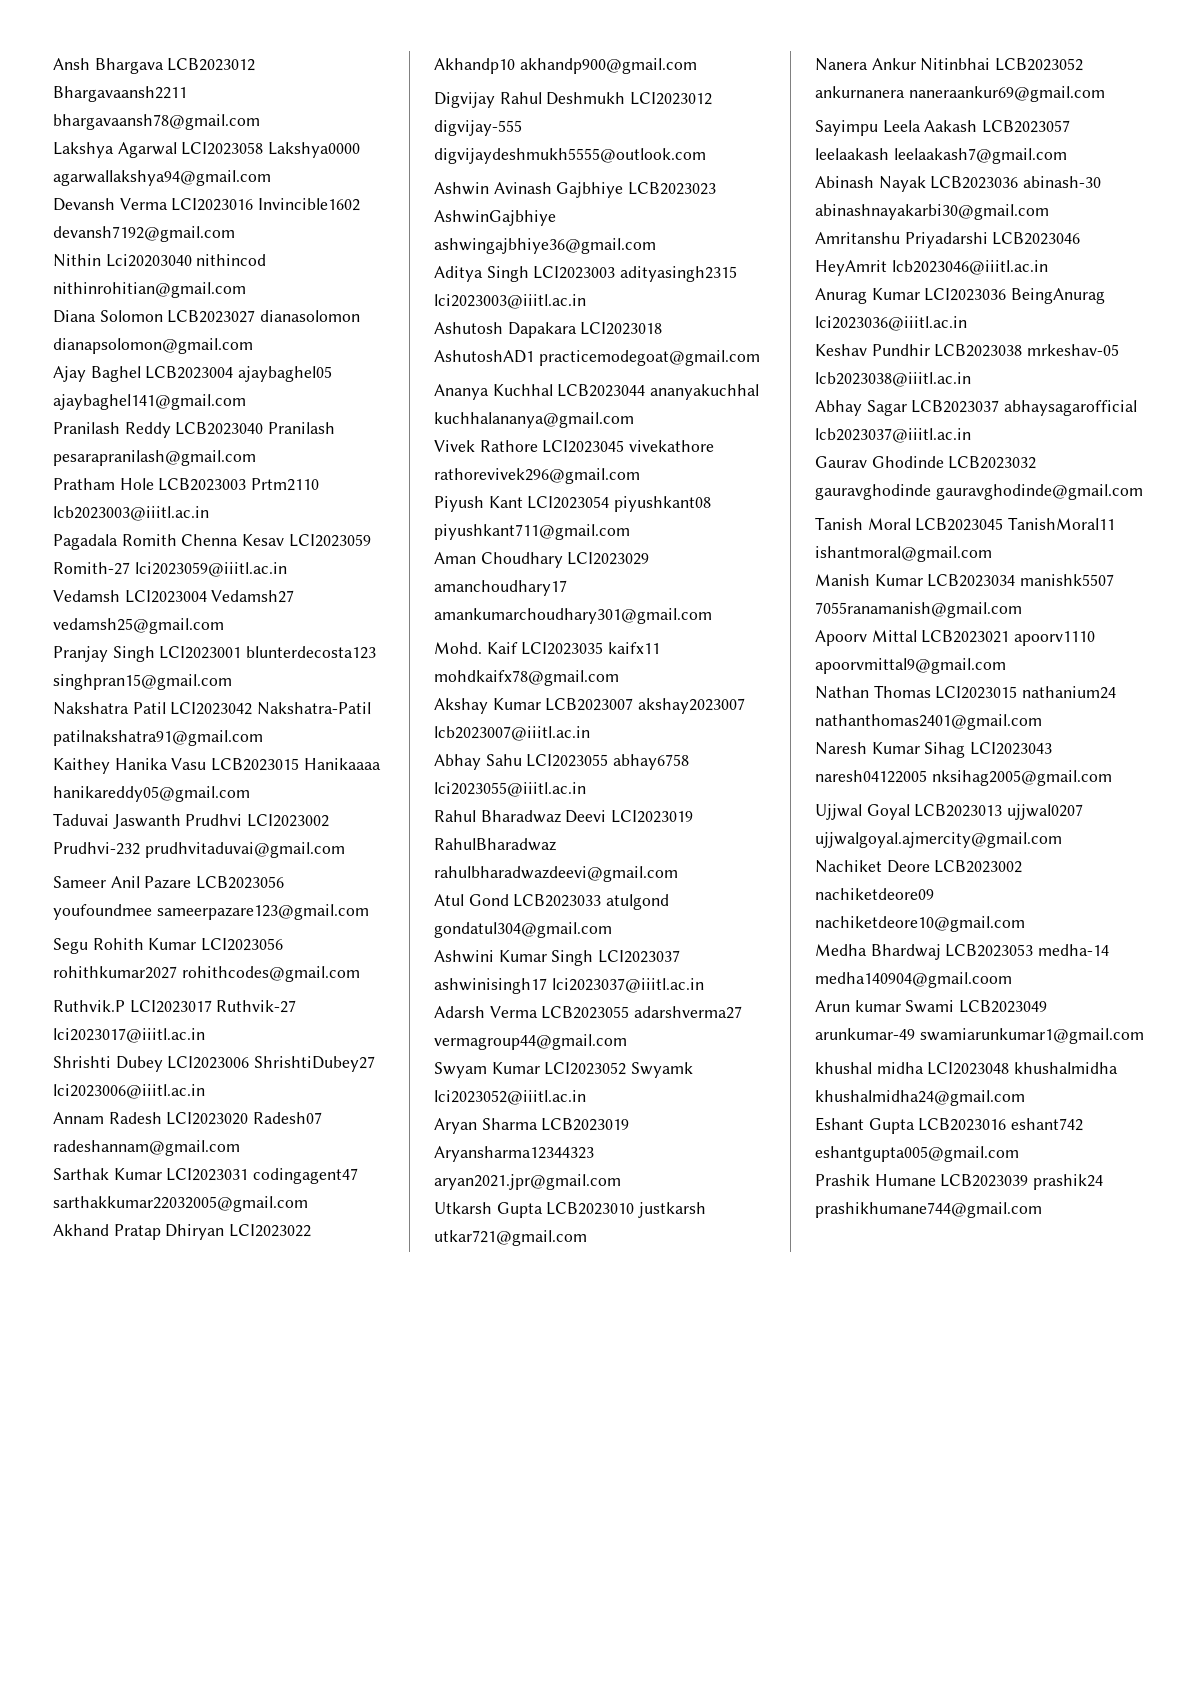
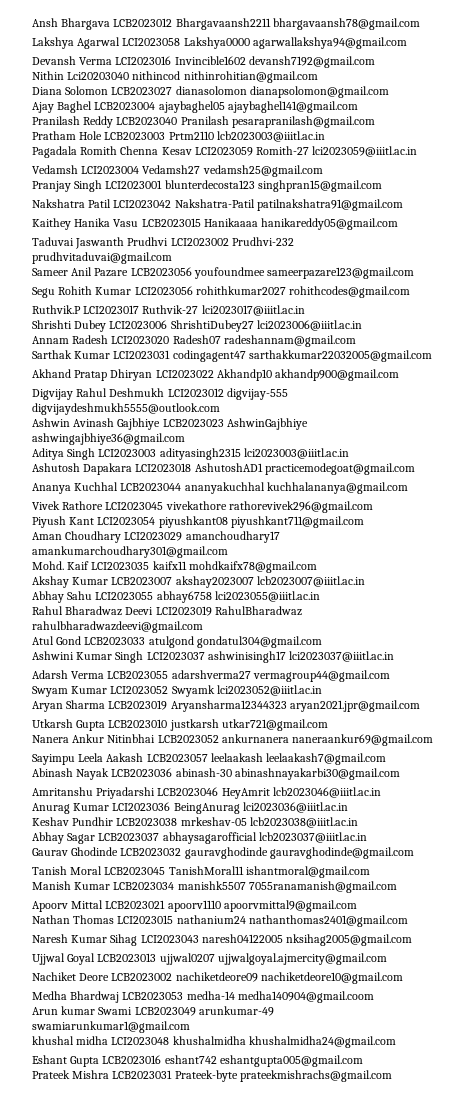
[815,1174,1104,1190] [815,1202,1042,1218] Prashik Humane LCB2023039 prashik24 prashikhumane744@gmail.com -> [32,1070,392,1082] Prateek Mishra LCB2023031 Prateek-byte prateekmishrachs@gmail.com

